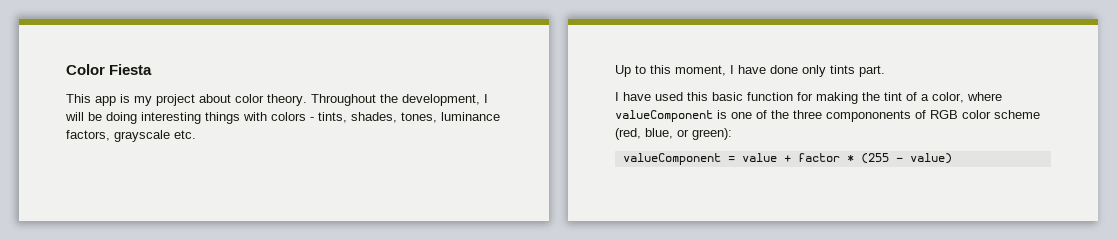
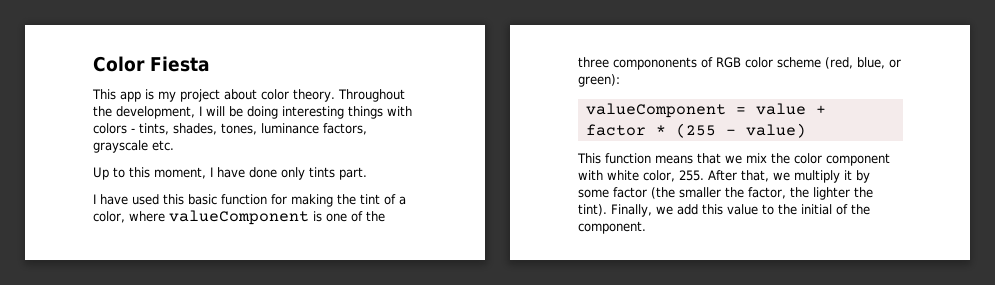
(952, 158) none -> [577,153,890,166] [578,170,870,183] [578,187,873,200] [578,204,870,217] [578,221,646,234] // This function means that we mix the color component with white color, 255. After that, we multiply it by some factor (the smaller the factor, the lighter the tint). Finally, we add this value to the initial of the component.

